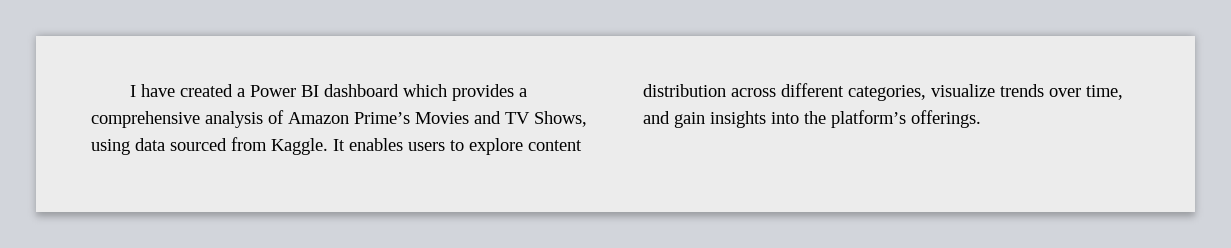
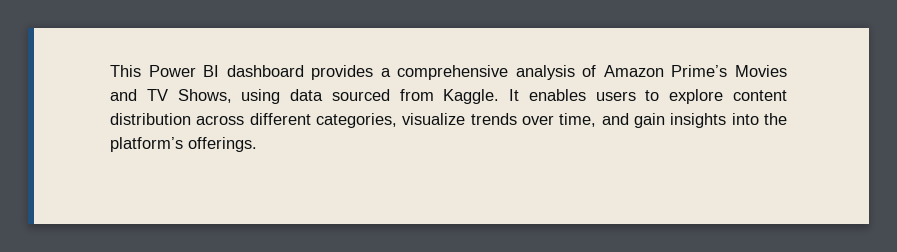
[129,84,245,97] I have created a -> [110,65,141,77] This
[402,84,447,97] which -> (304, 71) none

